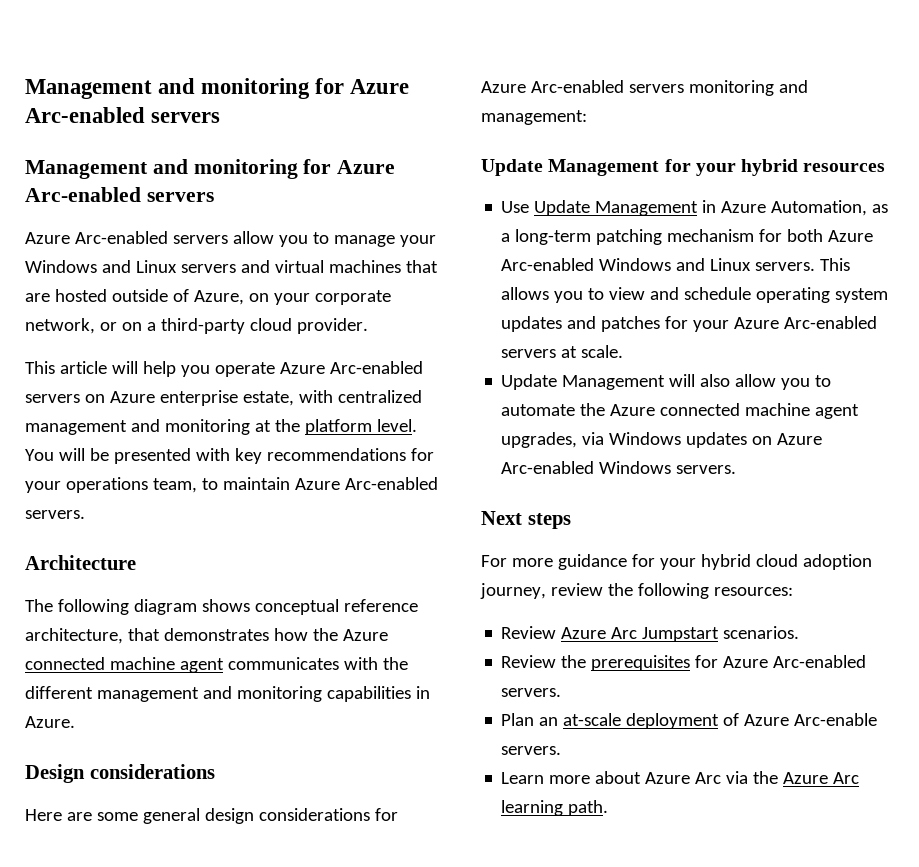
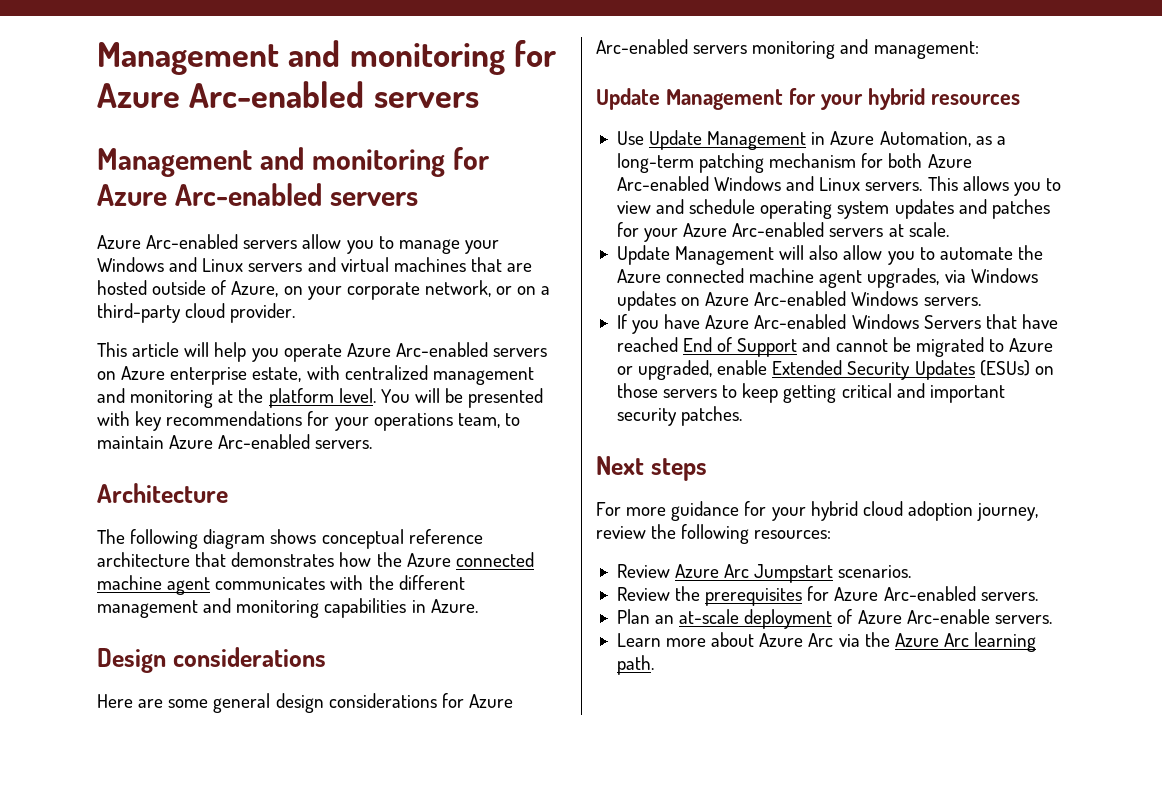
[25,628,123,644] architecture, -> [97,552,190,567] architecture
(737, 469) none -> [616,314,1058,334] [616,337,1054,357] [616,360,1054,380] [616,383,1005,403] [616,406,743,426] // If you have Azure Arc-enabled Windows Servers that have reached End of Support and cannot be migrated to Azure or upgraded, enable Extended Security Updates (ESUs) on those servers to keep getting critical and important security patches.

